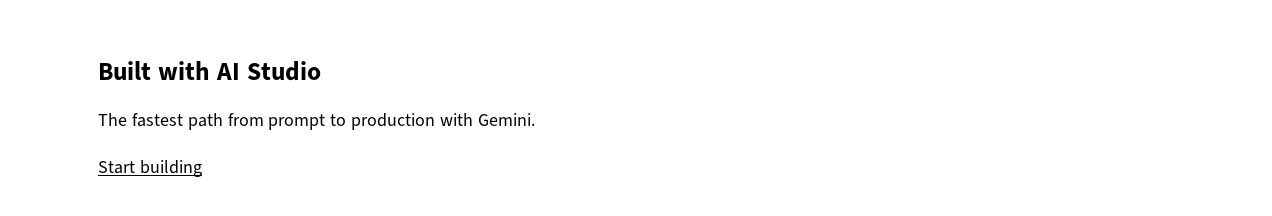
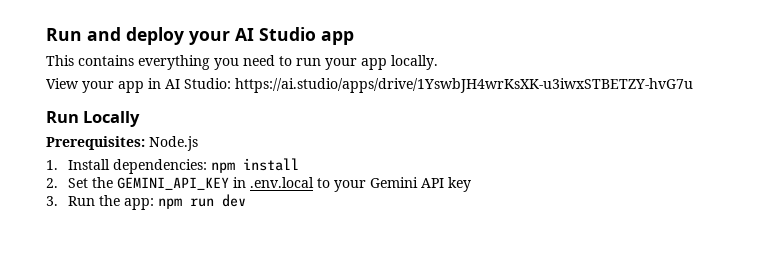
[98,61,321,81] [98,113,535,130] [98,160,202,177] Built with AI Studio // The fastest path from prompt to production with Gemini. // Start building -> [46,27,354,45] [46,55,438,70] [46,78,693,93] [46,111,141,127] [46,136,198,151] [46,158,300,174] [46,177,472,192] [46,194,247,210] Run and deploy your AI Studio app // This contains everything you need to run your app locally. // View your app in AI Studio: https://ai.studio/apps/drive/1YswbJH4wrKsXK-u3iwxSTBETZY-hvG7u // Run Locally // Prerequisites: Node.js // 1. Install dependencies: npm install // 2. Set the GEMINI_API_KEY in .env.local to your Gemini API key // 3. Run the app: npm run dev

